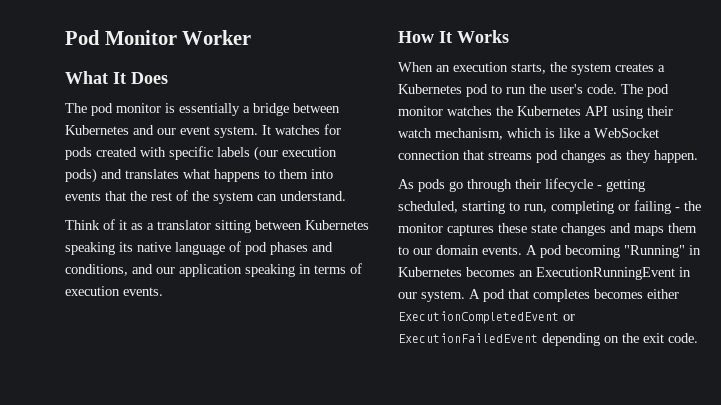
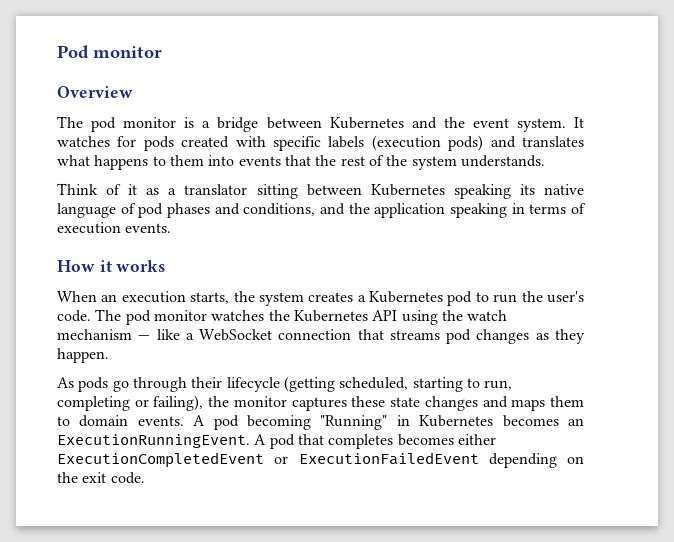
[104,30,252,45] [65,71,168,84] Monitor Worker // What It Does -> [93,46,162,58] [57,86,133,98] monitor // Overview
[179,103,240,116] essentially -> (195, 122) none
[157,128,176,135] our -> [443,117,465,128] the
[254,146,337,161] (our execution -> [371,135,441,151] (execution
[257,191,346,201] can understand. -> [460,155,545,167] understands.
[156,267,175,274] our -> [348,203,370,214] the
[439,30,509,43] It Works -> [99,260,166,272] it works
[647,106,673,116] [398,128,555,140] their watch mechanism, which is -> [441,310,508,321] [57,329,151,340] the watch mechanism —
[597,179,645,192] - getting -> [283,376,335,392] (getting
[634,200,680,214] failing - -> [153,395,204,411] failing),
[413,248,432,255] our -> (70, 421) none
[536,267,691,280] [398,290,465,302] ExecutionRunningEvent in our system. -> [57,434,250,448] ExecutionRunningEvent.

